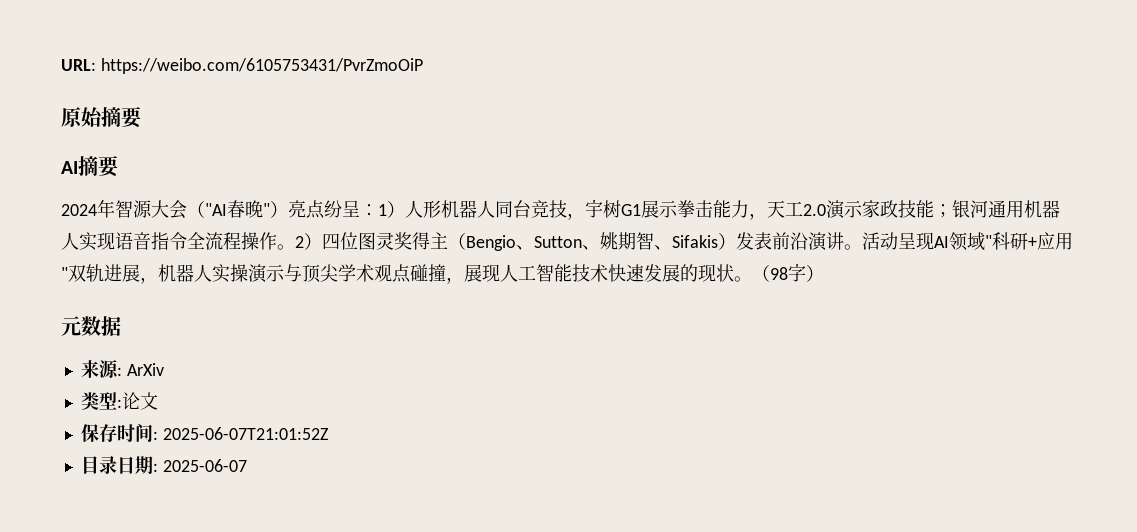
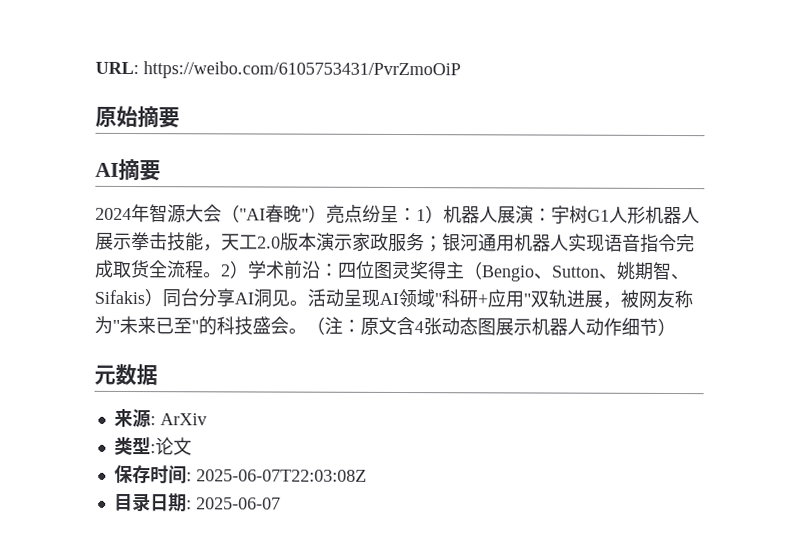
[405,199,641,220] 人形机器人同台竞技，宇树G1 -> [443,205,700,225] 机器人展演：宇树G1人形机器人
[713,200,749,218] 能力 -> [167,232,204,252] 技能
(826, 210) none -> [280,232,317,251] 版本
[898,200,934,218] 技能 -> [388,233,425,253] 服务
[187,232,322,250] 全流程操作。2） -> [676,234,695,253] [94,259,339,279] 完成取货全流程。2）学术前沿：
[736,232,844,251] 发表前沿演讲 -> [162,288,290,308] 同台分享AI洞见
[158,263,806,284] 机器人实操演示与顶尖学术观点碰撞，展现人工智能技术快速发展的现状。（98字 -> [620,289,693,309] [94,315,658,336] 被网友称为"未来已至"的科技盛会。（注：原文含4张动态图展示机器人动作细节
[162,427,328,440] 2025-06-07T21:01:52Z -> [195,469,367,482] 2025-06-07T22:03:08Z

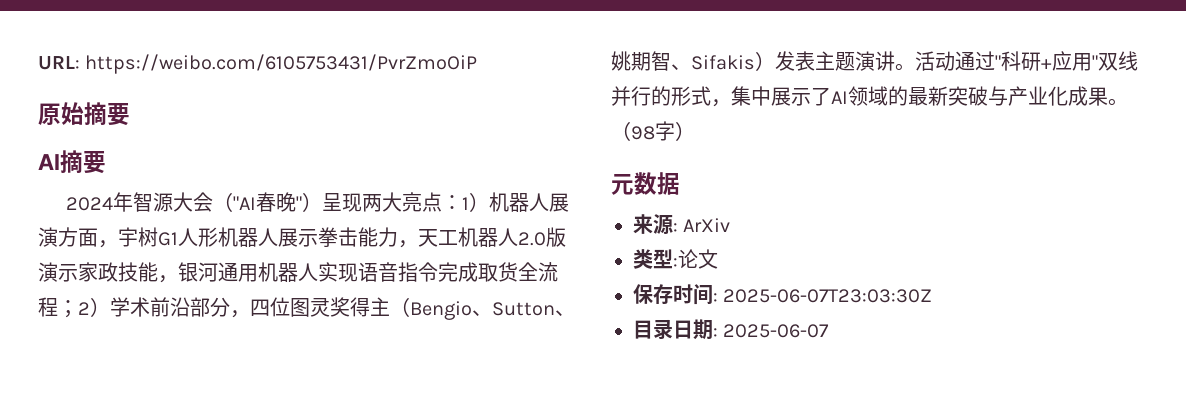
[326,204,399,224] 亮点纷呈 -> [322,192,443,212] 呈现两大亮点
[533,208,552,222] ： -> [58,227,118,248] 方面，
[167,232,317,252] 技能，天工2.0版本 -> [358,227,566,248] 能力，天工机器人2.0版
[388,233,443,253] 服务； -> [118,262,178,283] 技能，
[202,272,222,278] 。 -> [58,300,78,318] ；
[319,263,339,277] ： -> [190,297,250,318] 部分，
[162,288,435,308] 同台分享AI洞见。活动呈现AI领域 -> [775,51,995,71] 发表主题演讲。活动通过
[548,289,693,309] [94,315,658,336] 轨进展，被网友称为"未来已至"的科技盛会。（注：原文含4张动态图展示机器人动作细节 -> [1118,51,1138,71] [611,86,1128,107] [611,121,675,141] 线并行的形式，集中展示了AI领域的最新突破与产业化成果。（98字
[195,469,367,482] 2025-06-07T22:03:08Z -> [723,289,933,303] 2025-06-07T23:03:30Z

